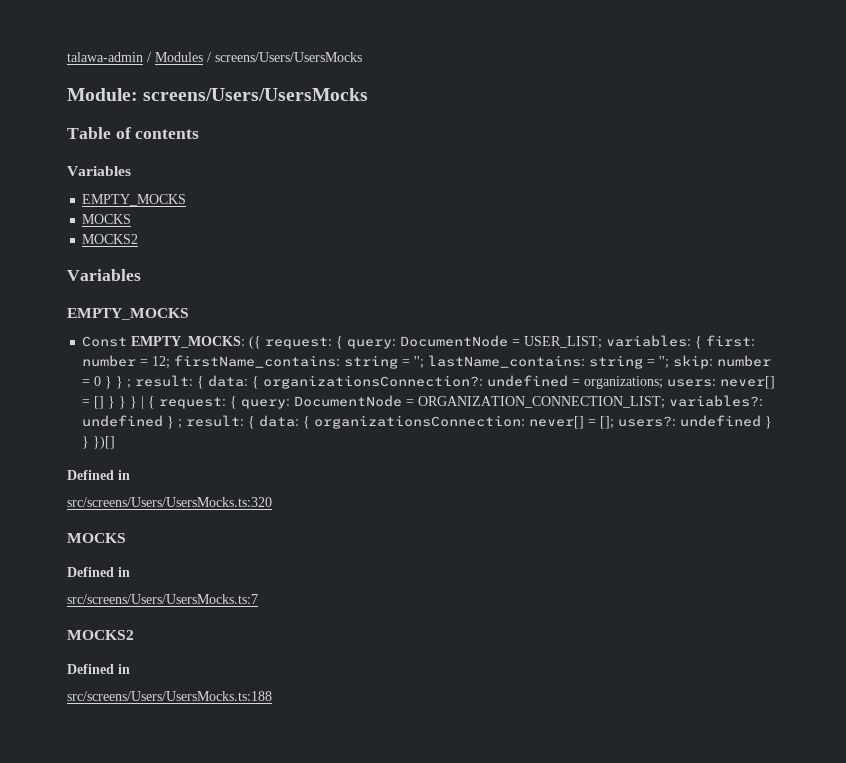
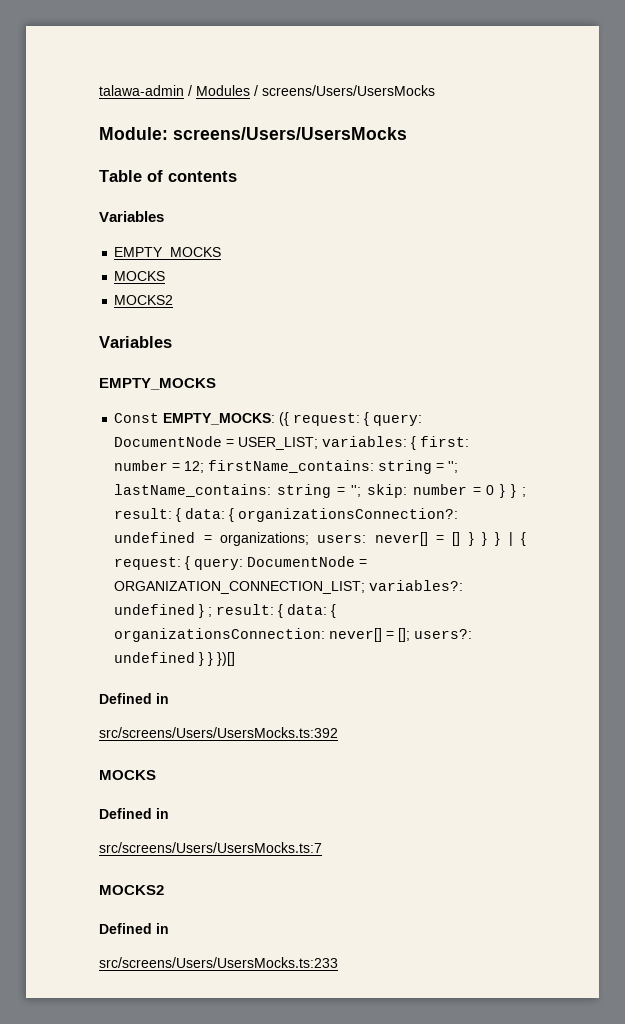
[67,497,272,507] src/screens/Users/UsersMocks.ts:320 -> [99,727,338,738] src/screens/Users/UsersMocks.ts:392
[67,691,272,701] src/screens/Users/UsersMocks.ts:188 -> [99,957,338,968] src/screens/Users/UsersMocks.ts:233

